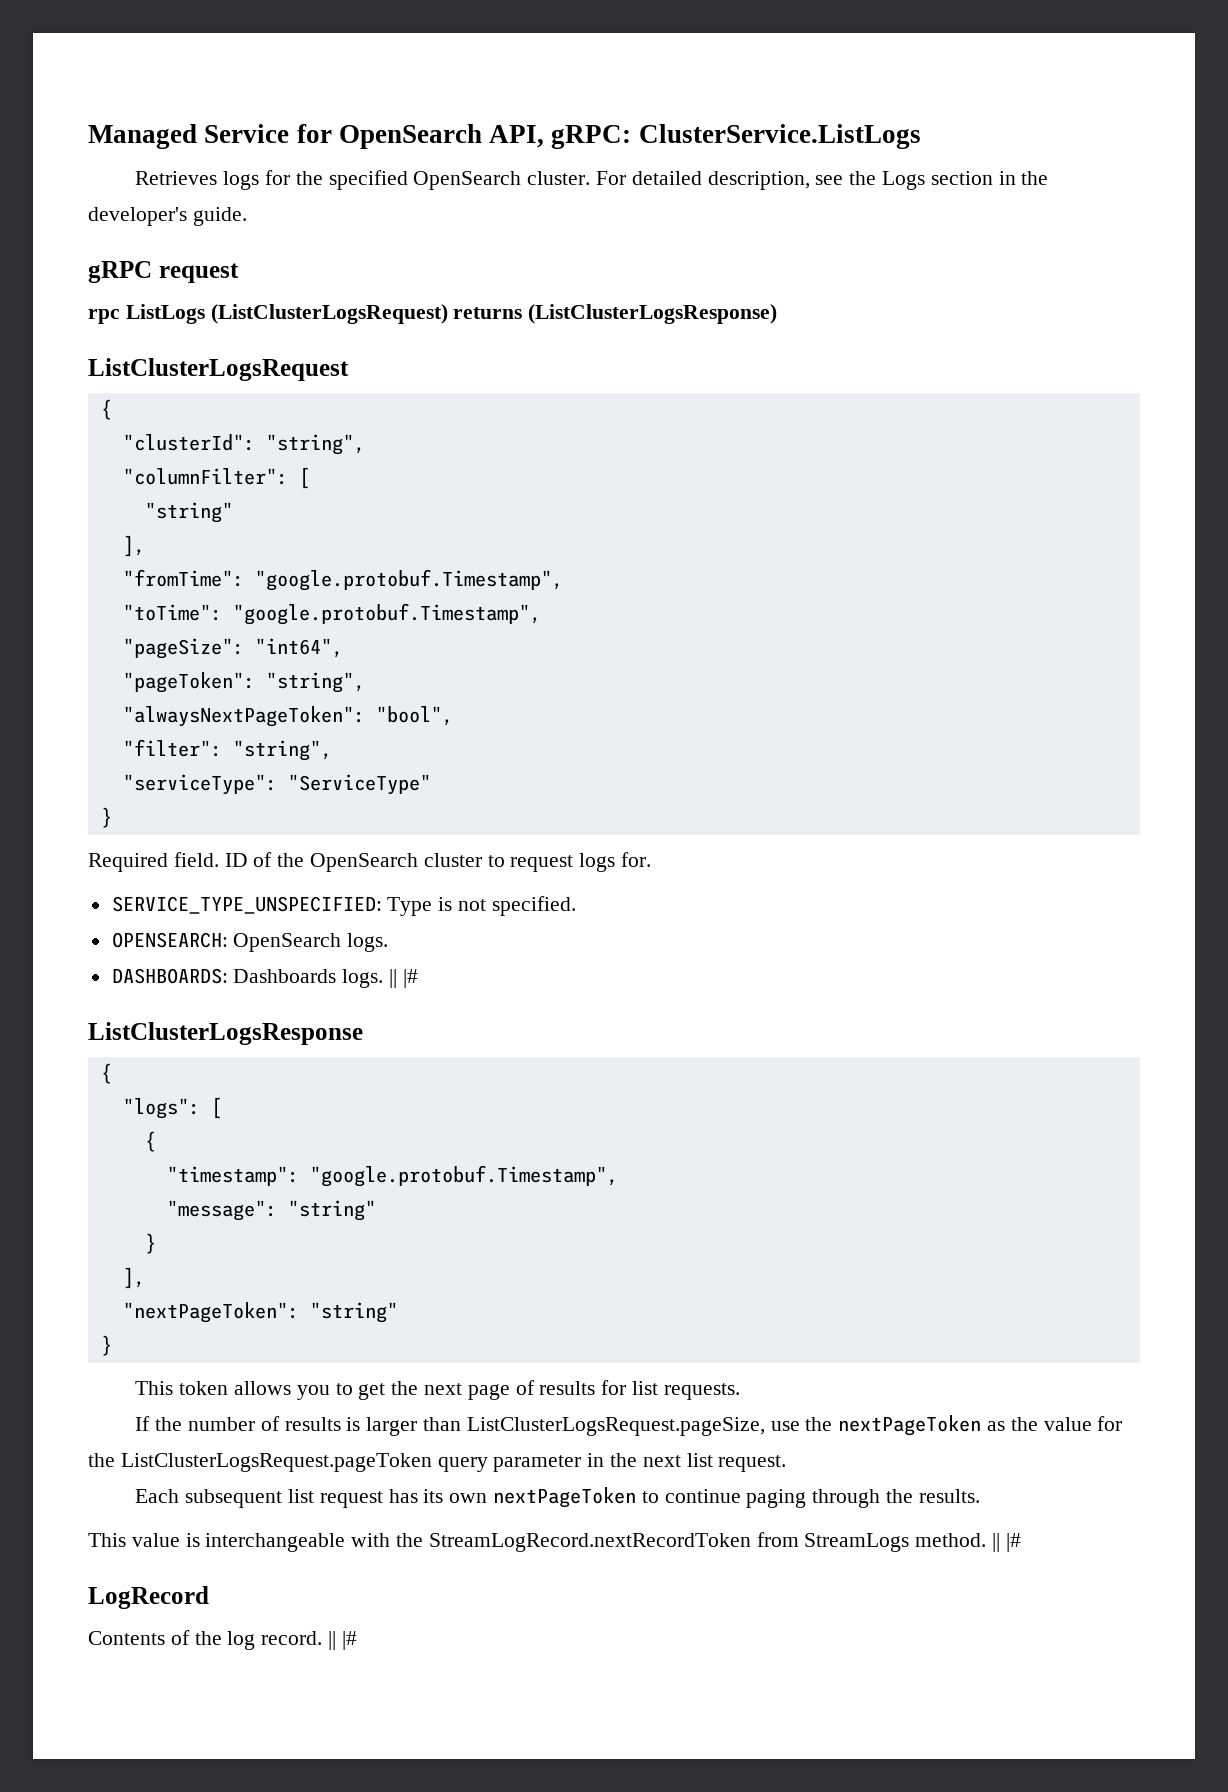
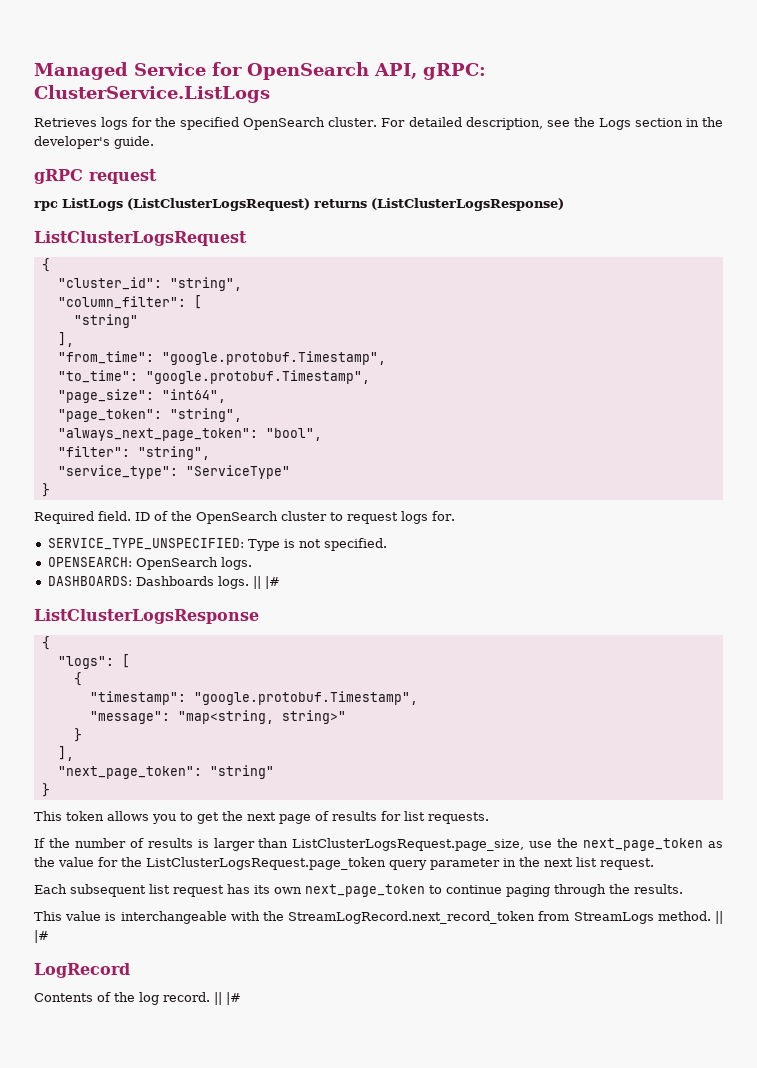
[122,434,365,455] [122,468,288,485] "clusterId": "string", // "columnFilter": -> [57,277,242,291] [57,296,186,309] "cluster_id": "string", // "column_filter":
[122,569,563,591] [122,603,541,625] [122,638,244,659] "fromTime": "google.protobuf.Timestamp", // "toTime": "google.protobuf.Timestamp", // "pageSize": -> [57,351,386,365] [57,370,370,384] [57,389,154,403] "from_time": "google.protobuf.Timestamp", // "to_time": "google.protobuf.Timestamp", // "page_size":
[122,672,365,693] [122,706,365,727] "pageToken": "string", // "alwaysNextPageToken": -> [57,408,242,422] [57,428,258,441] "page_token": "string", // "always_next_page_token":
[122,774,277,795] "serviceType": -> [57,465,178,479] "service_type":
[287,1200,376,1221] "string" -> [177,710,346,724] "map<string, string>"
[122,1302,299,1323] "nextPageToken": -> [57,766,202,779] "next_page_token":
[466,1417,765,1436] ListClusterLogsRequest.pageSize, -> [292,838,525,851] ListClusterLogsRequest.page_size,
[838,1415,982,1436] nextPageToken -> [583,838,704,851] next_page_token
[120,1453,432,1472] ListClusterLogsRequest.pageToken -> [146,857,386,870] ListClusterLogsRequest.page_token
[493,1487,637,1508] nextPageToken -> [305,884,425,897] next_page_token
[428,1533,751,1552] StreamLogRecord.nextRecordToken -> [288,911,536,924] StreamLogRecord.next_record_token

